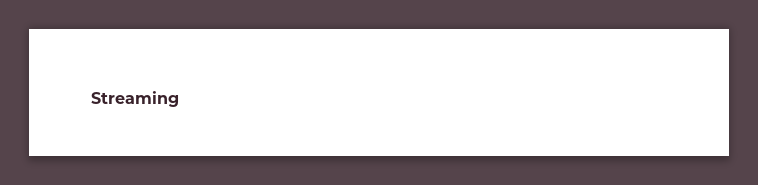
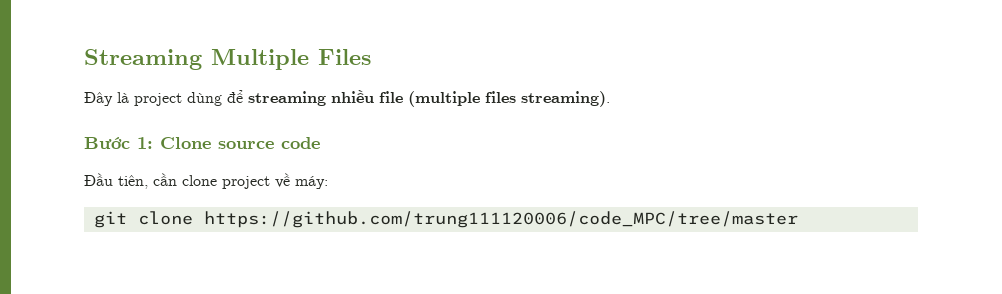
(179, 99) none -> [211,49,371,70] [84,90,610,107] [84,137,320,149] [84,173,328,189] [93,211,798,228] Multiple Files // Đây là project dùng để streaming nhiều file (multiple files streaming). // Bước 1: Clone source code // Đầu tiên, cần clone project về máy: // git clone https://github.com/trung111120006/code_MPC/tree/master

